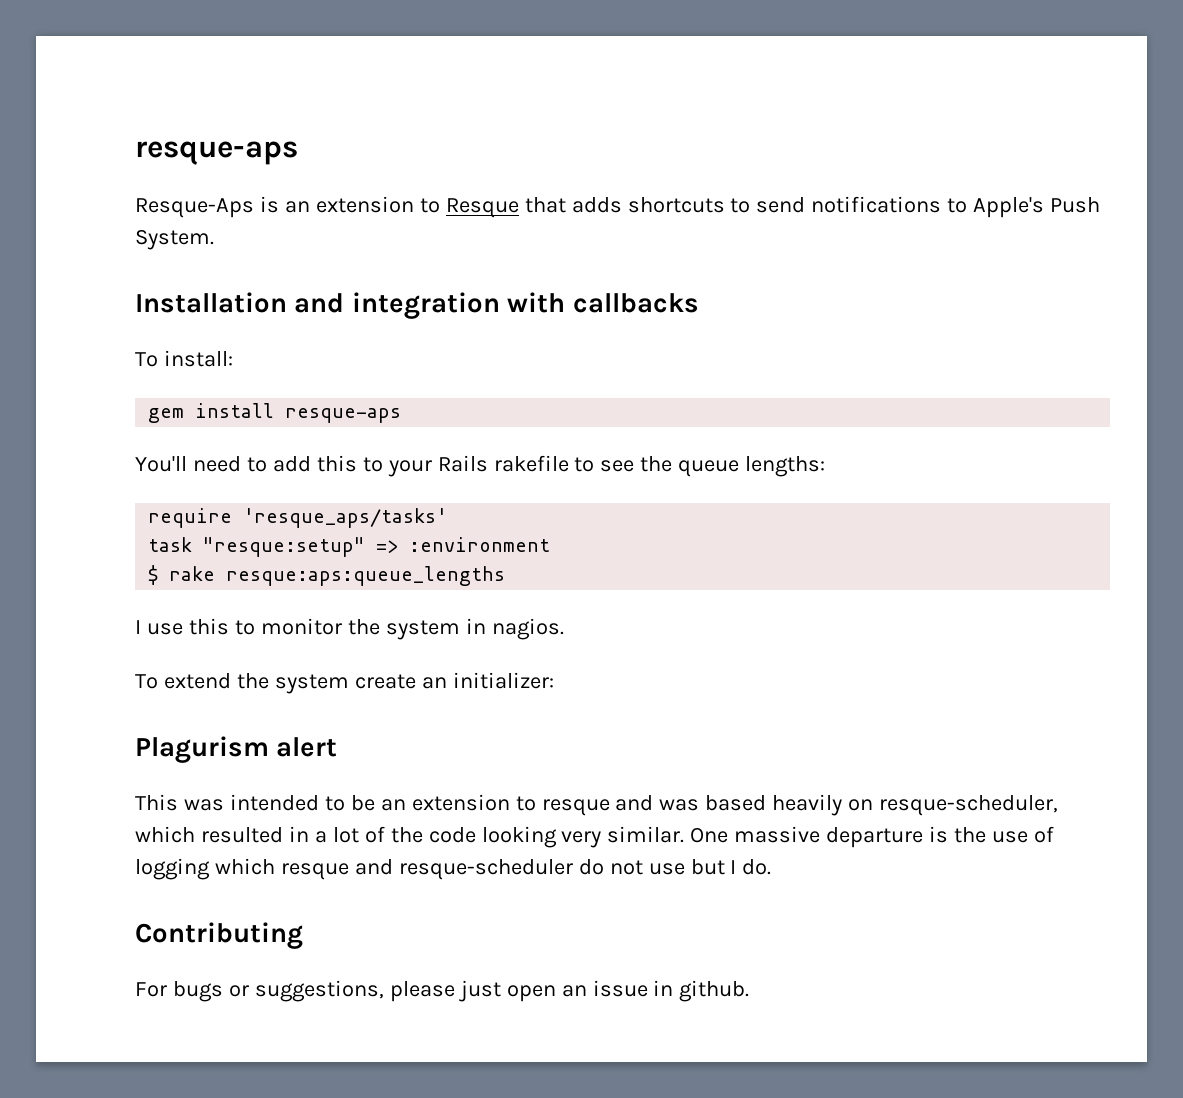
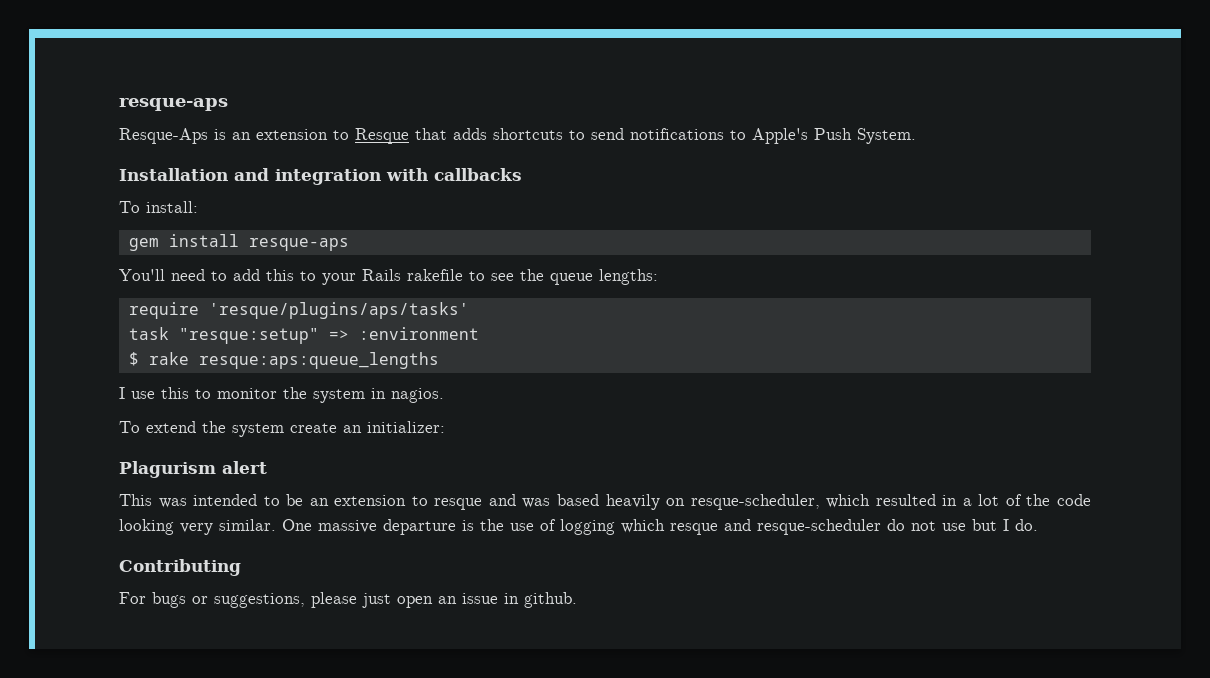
[243,508,448,528] 'resque_aps/tasks' -> [208,302,469,319] 'resque/plugins/aps/tasks'

